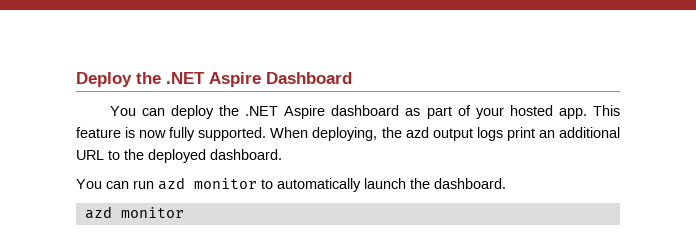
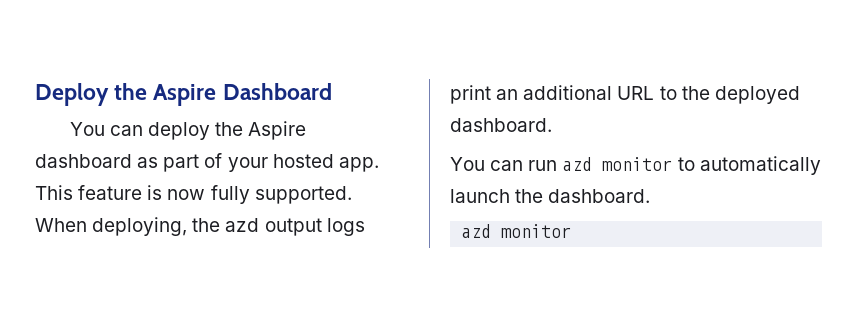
[166,72,205,84] .NET -> (148, 91) none
[245,106,279,116] .NET -> (244, 129) none

